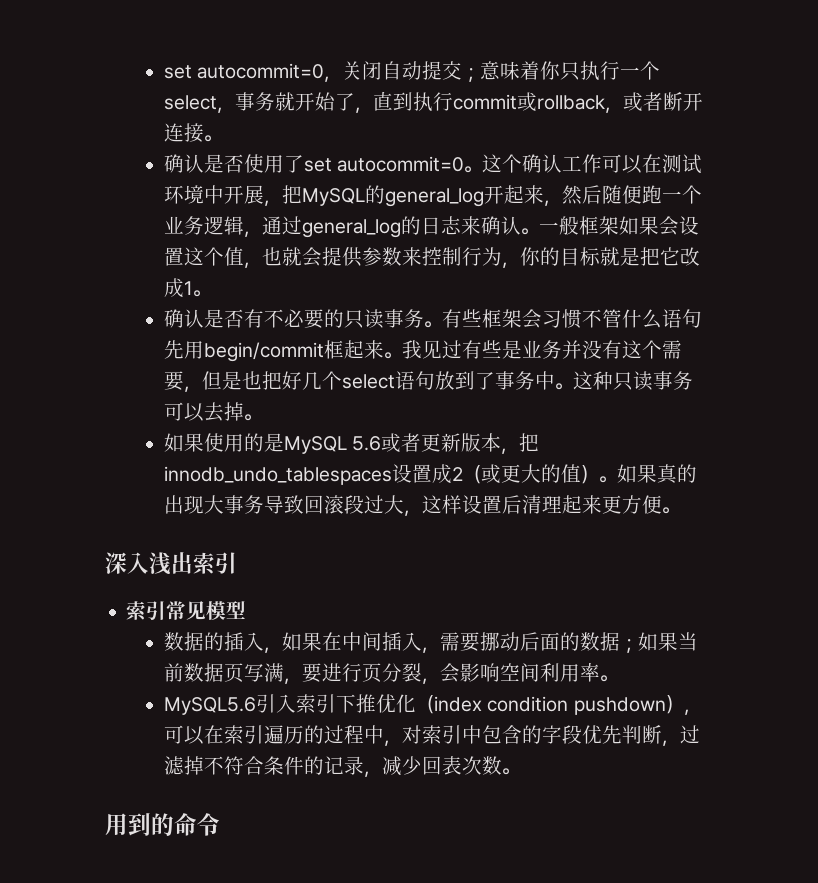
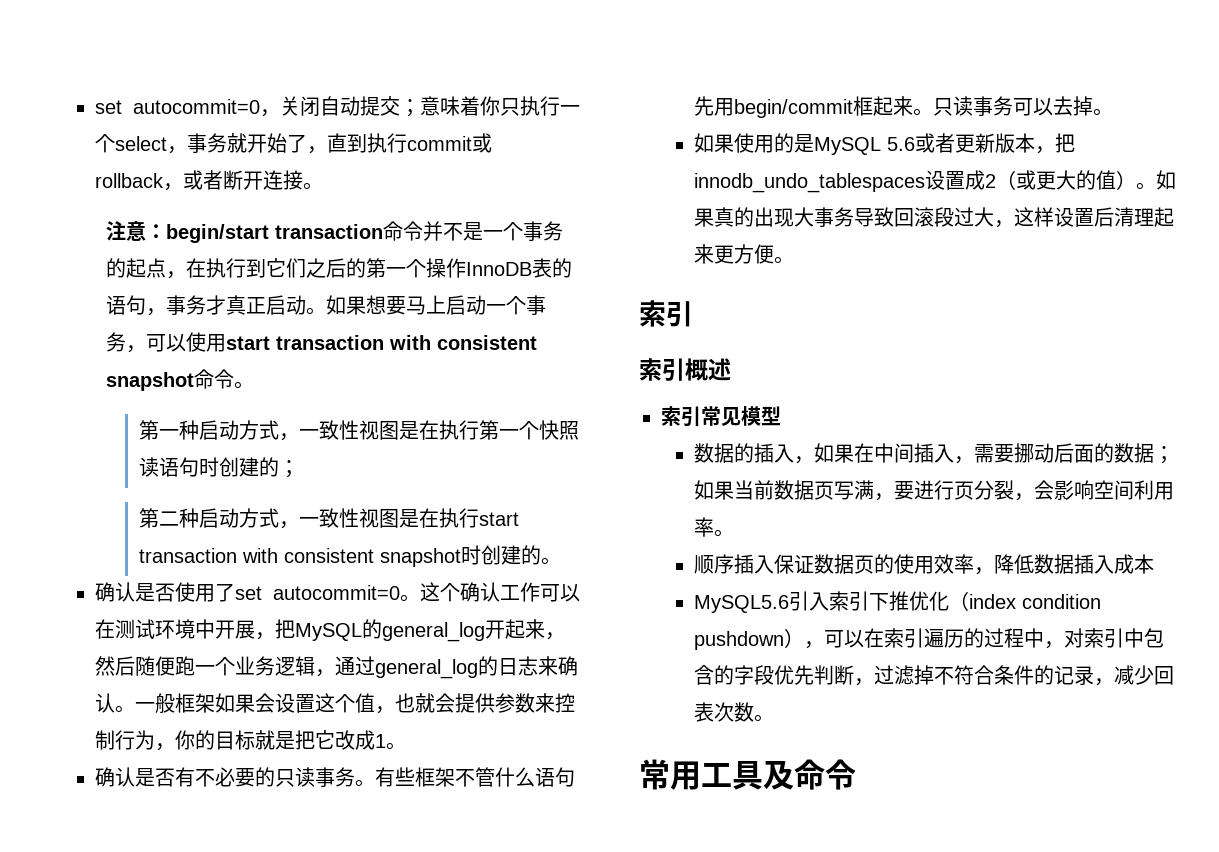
(223, 138) none -> [106,221,564,243] [106,258,573,279] [106,295,547,316] [106,332,538,353] [106,369,255,391] [139,420,580,441] [139,457,300,478] [139,508,520,529] [139,545,562,567] // 注意：begin/start transaction命令并不是一个事务的起点，在执行到它们之后的第一个操作InnoDB表的语句，事务才真正启动。如果想要马上启动一个事务，可以使用start transaction with consistent snapshot命令。 // 第一种启动方式，一致性视图是在执行第一个快照读语句时创建的； // 第二种启动方式，一致性视图是在执行start transaction with consistent snapshot时创建的。
[522,309,583,329] 会习惯 -> (456, 777) none
[402,340,683,359] [164,371,614,392] 我见过有些是业务并没有这个需要，但是也把好几个select语句放到了事务中。这种 -> (934, 112) none
[105,552,237,575] 深入浅出索引 -> [639,300,693,327] [639,358,731,381] 索引 // 索引概述
(619, 678) none -> [694,554,1155,575] // 顺序插入保证数据页的使用效率，降低数据插入成本
[105,813,174,836] 用到的 -> [639,759,794,790] 常用工具及

